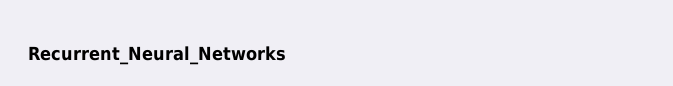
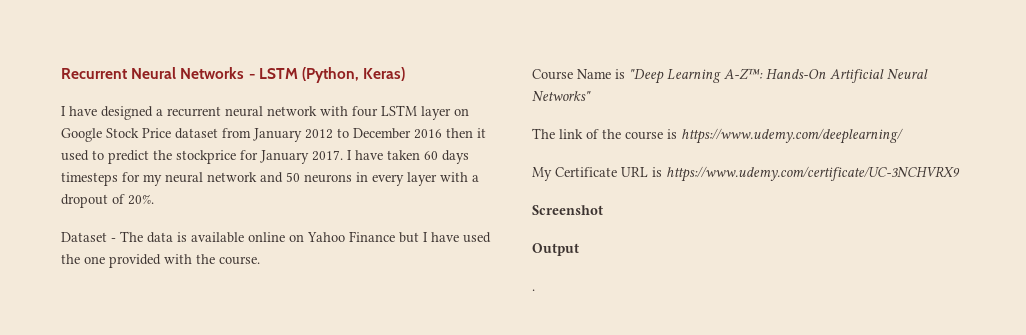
[28,46,286,65] Recurrent_Neural_Networks -> [61,67,406,83] [61,105,469,120] [61,128,486,142] [61,150,469,164] [61,172,479,186] [61,194,154,208] [61,231,491,243] [61,254,260,268] [532,68,928,84] [532,91,591,101] [532,128,903,144] [532,166,960,182] [532,205,603,215] [532,243,579,256] [532,289,535,291] Recurrent Neural Networks - LSTM (Python, Keras) // I have designed a recurrent neural network with four LSTM layer on Google Stock Price dataset from January 2012 to December 2016 then it used to predict the stockprice for January 2017. I have taken 60 days timesteps for my neural network and 50 neurons in every layer with a dropout of 20%. // Dataset - The data is available online on Yahoo Finance but I have used the one provided with the course. // Course Name is "Deep Learning A-Z™: Hands-On Artificial Neural Networks" // The link of the course is https://www.udemy.com/deeplearning/ // My Certificate URL is https://www.udemy.com/certificate/UC-3NCHVRX9 // Screenshot // Output // .

